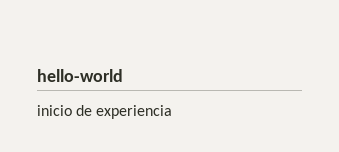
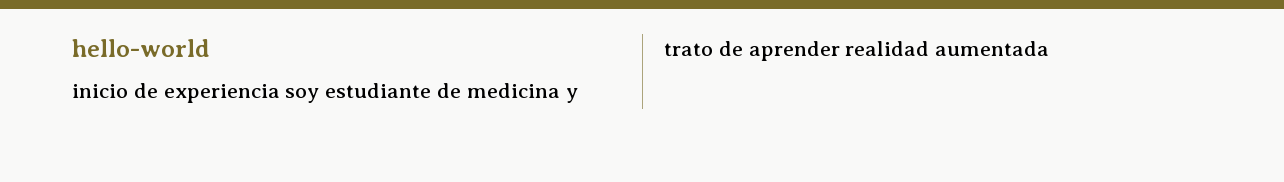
(173, 112) none -> [285,83,578,103] [664,41,1050,61] soy estudiante de medicina y trato de aprender realidad aumentada

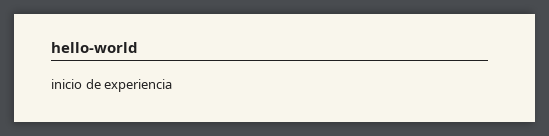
[285,83,578,103] [664,41,1050,61] soy estudiante de medicina y trato de aprender realidad aumentada -> (173, 85) none

